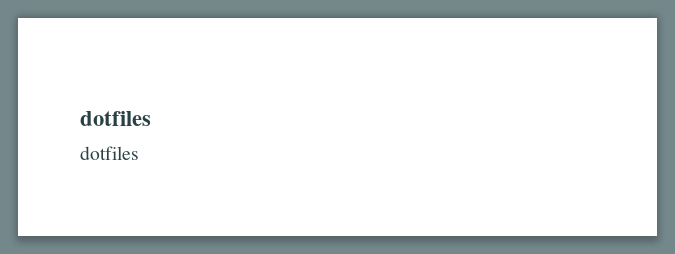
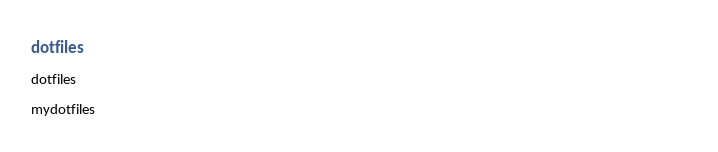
(139, 153) none -> [31,104,95,116] // mydotfiles

